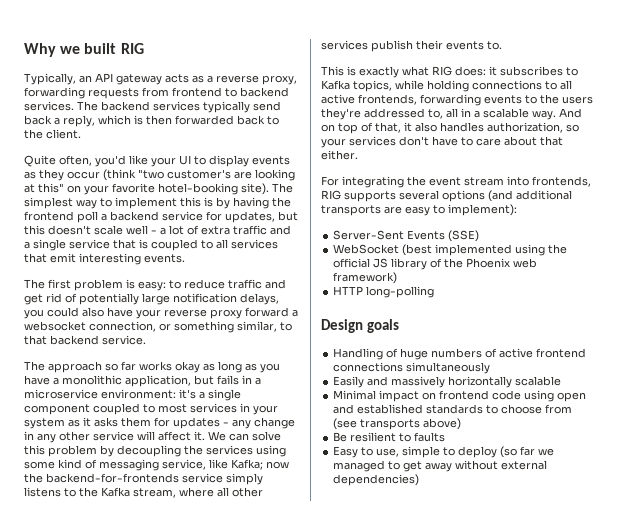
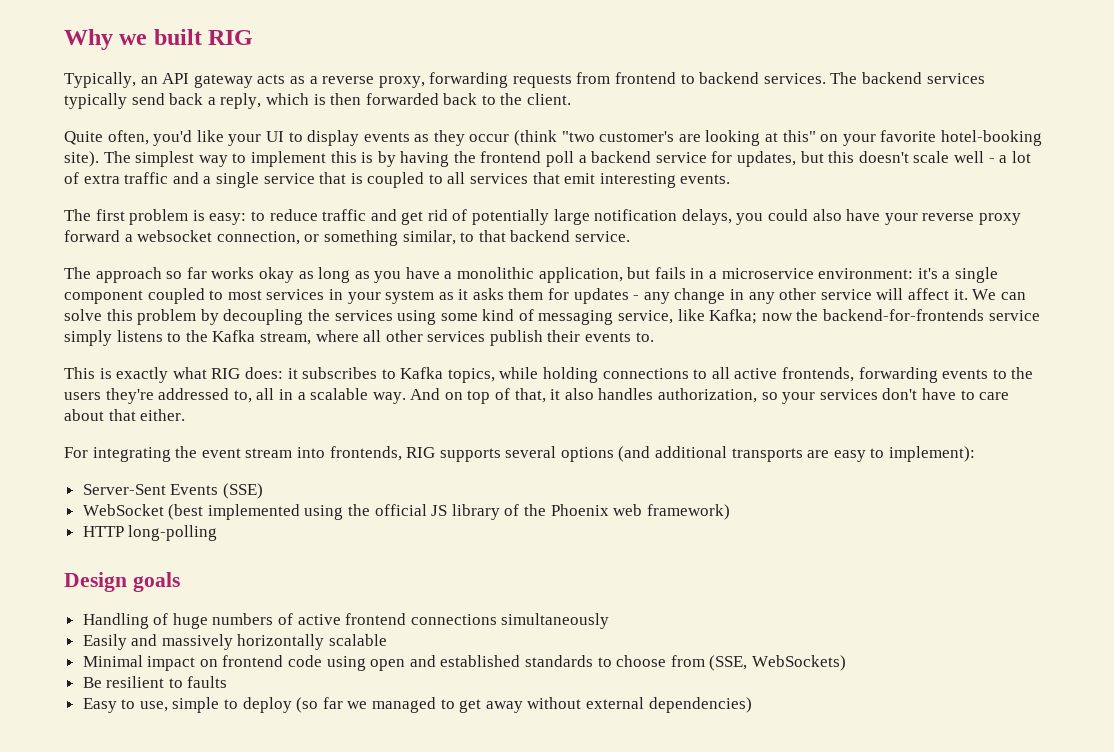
[333,418,462,430] (see transports above) -> [709,655,846,671] (SSE, WebSockets)

